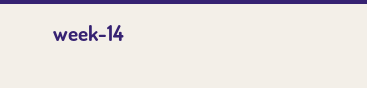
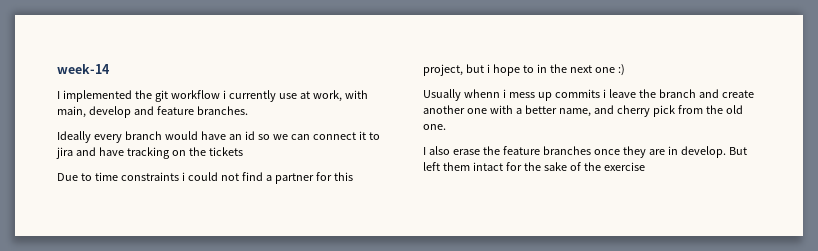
(124, 33) none -> [57,90,368,102] [57,106,248,118] [57,131,380,143] [56,147,243,159] [57,172,353,184] [423,64,625,76] [423,89,754,101] [423,105,743,117] [423,124,446,130] [423,146,747,158] [423,162,645,171] // I implemented the git workflow i currently use at work, with main, develop and feature branches. // Ideally every branch would have an id so we can connect it to jira and have tracking on the tickets // Due to time constraints i could not find a partner for this project, but i hope to in the next one :) // Usually whenn i mess up commits i leave the branch and create another one with a better name, and cherry pick from the old one. // I also erase the feature branches once they are in develop. But left them intact for the sake of the exercise

